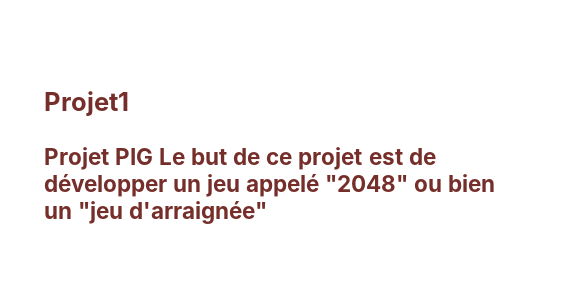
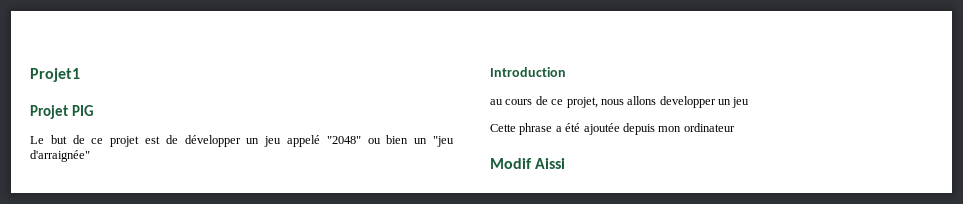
(154, 156) none -> (94, 110) //
(268, 212) none -> [490,67,566,77] [490,96,750,108] [490,123,735,135] [490,158,566,169] // Introduction // au cours de ce projet, nous allons developper un jeu // Cette phrase a été ajoutée depuis mon ordinateur // Modif Aissi

